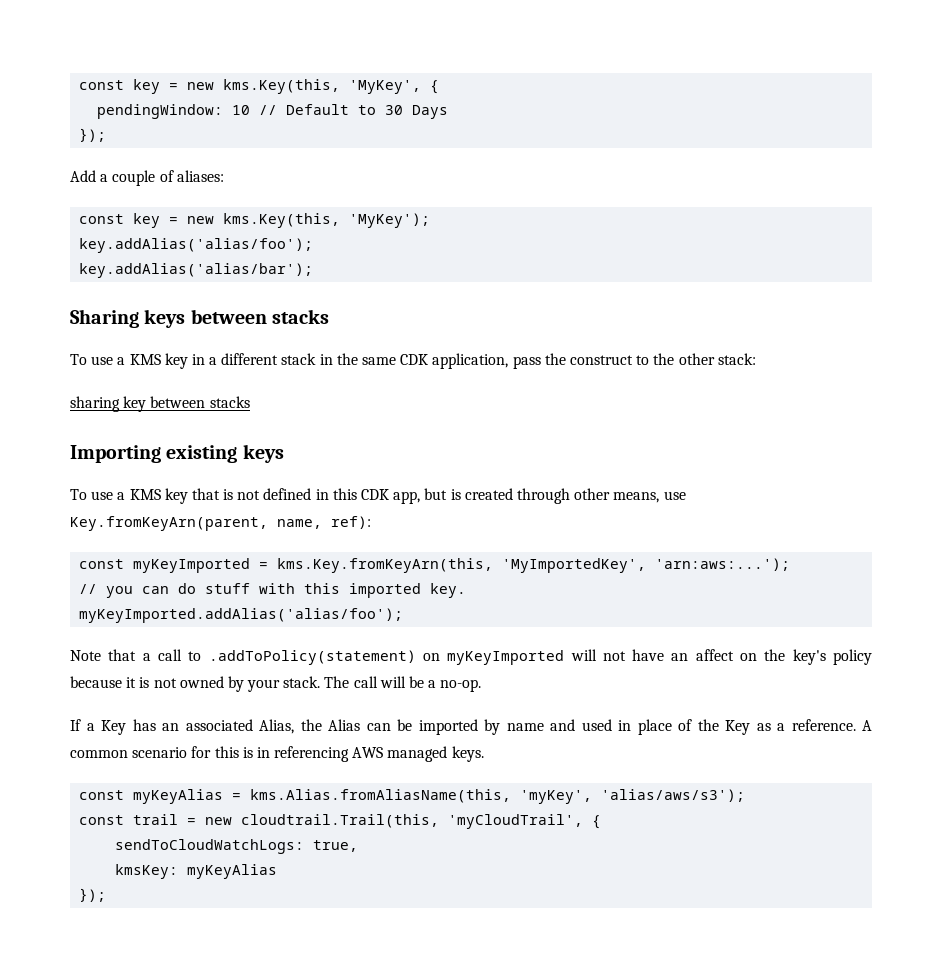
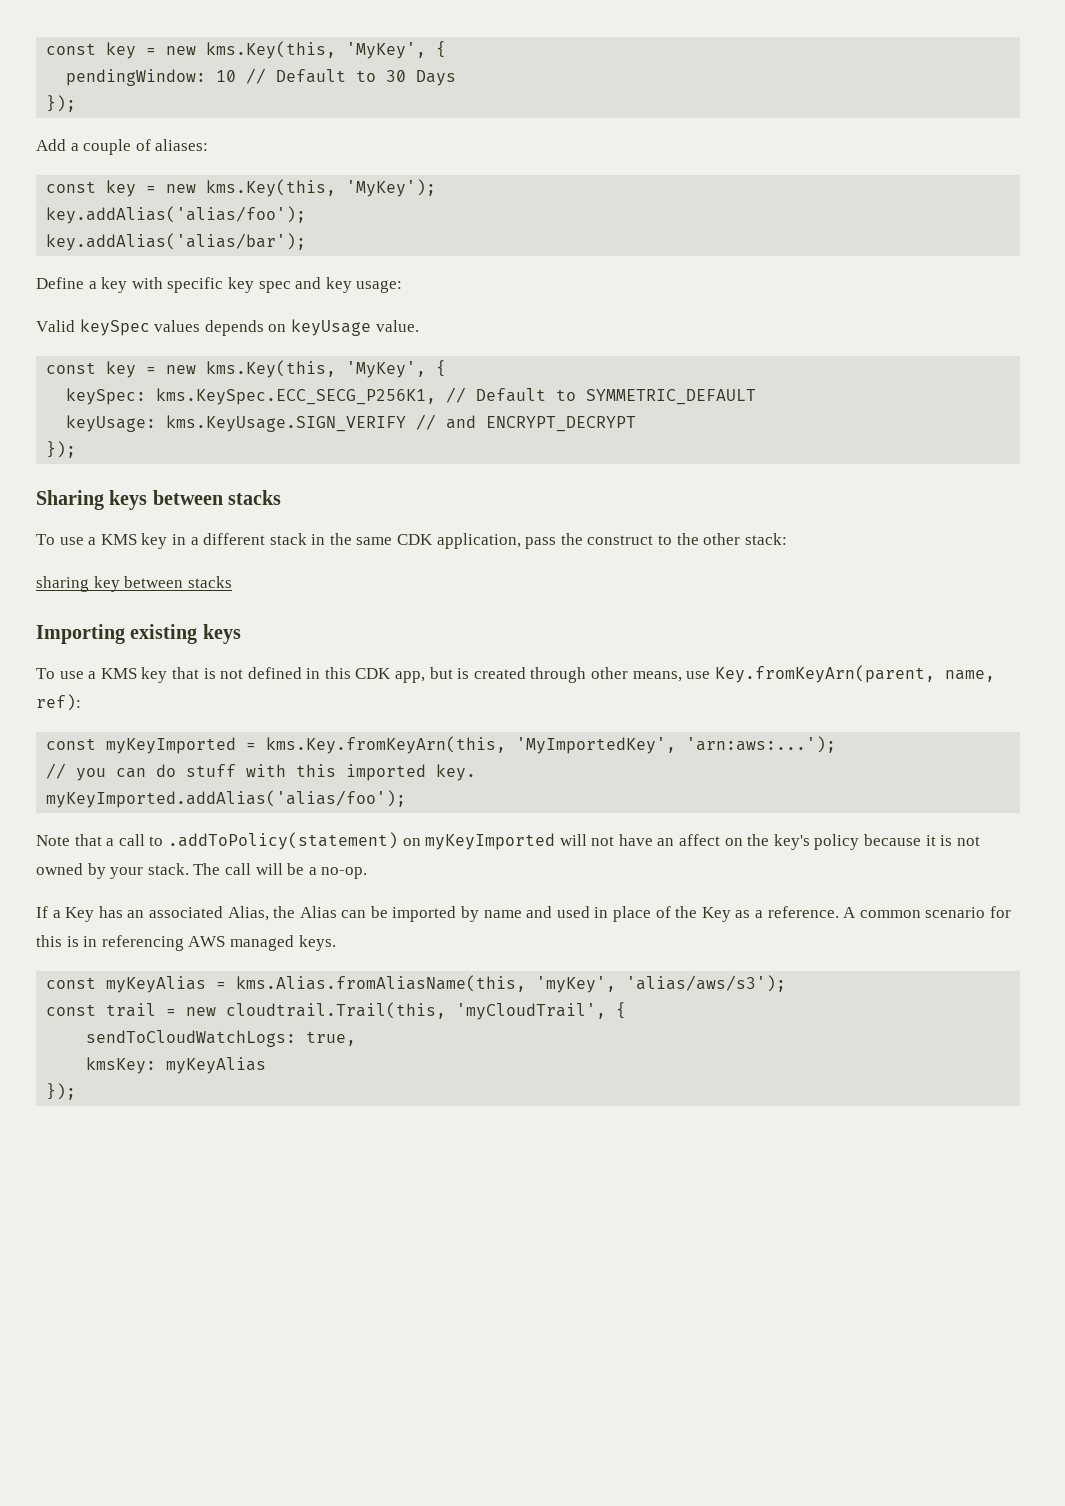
(314, 270) none -> [36,277,403,293] [36,319,419,336] [46,360,447,378] [66,387,757,405] [66,414,637,432] [46,441,77,458] // Define a key with specific key spec and key usage: // Valid keySpec values depends on keyUsage value. // const key = new kms.Key(this, 'MyKey', { // keySpec: kms.KeySpec.ECC_SECG_P256K1, // Default to SYMMETRIC_DEFAULT // keyUsage: kms.KeyUsage.SIGN_VERIFY // and ENCRYPT_DECRYPT // });

